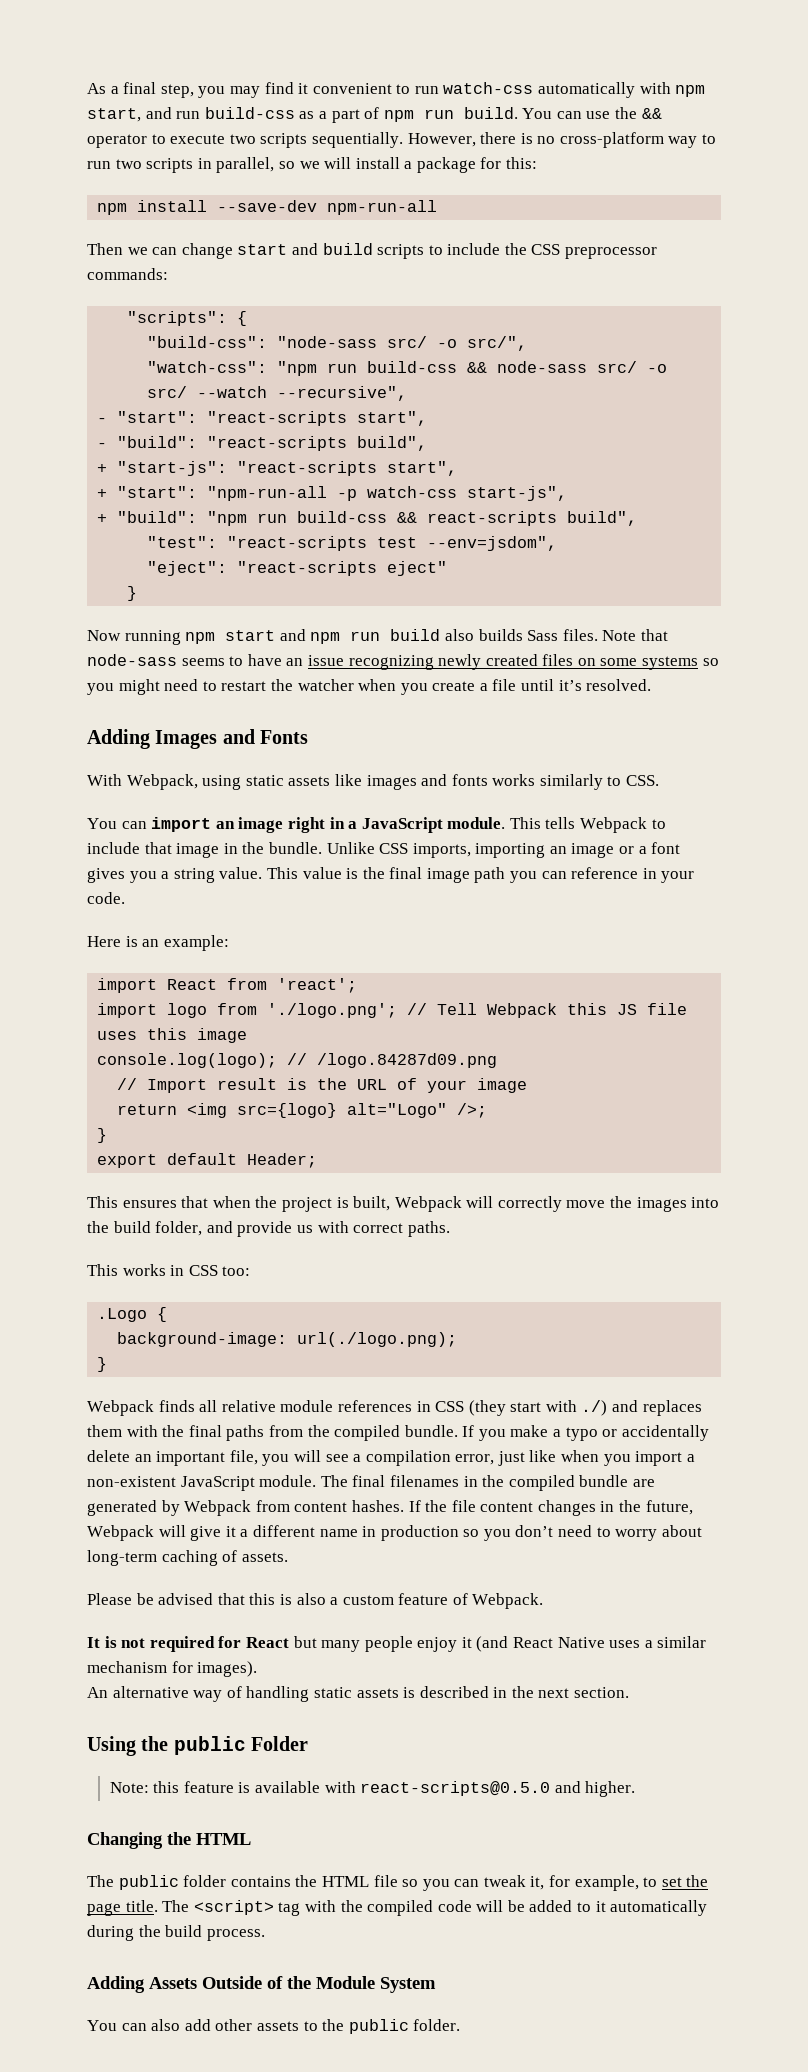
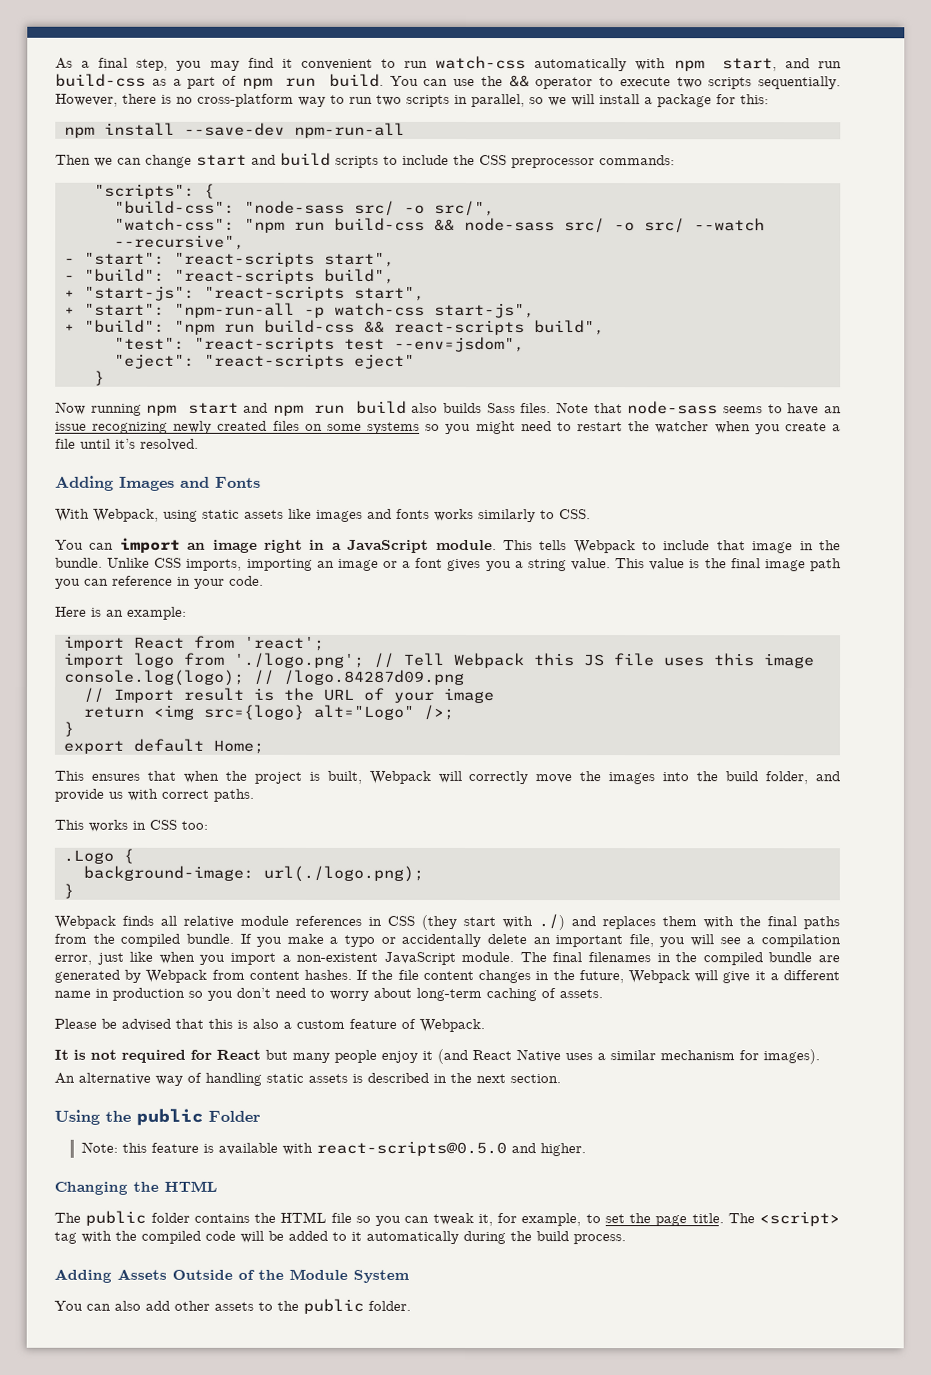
[247,1153,318,1168] Header; -> [212,739,264,754] Home;

